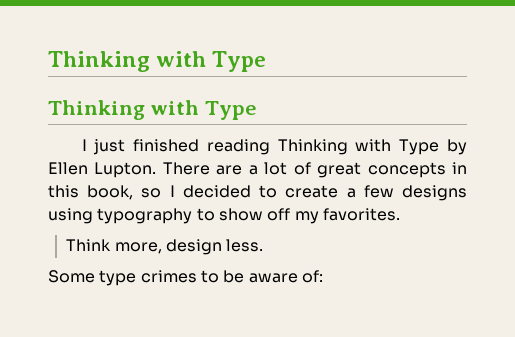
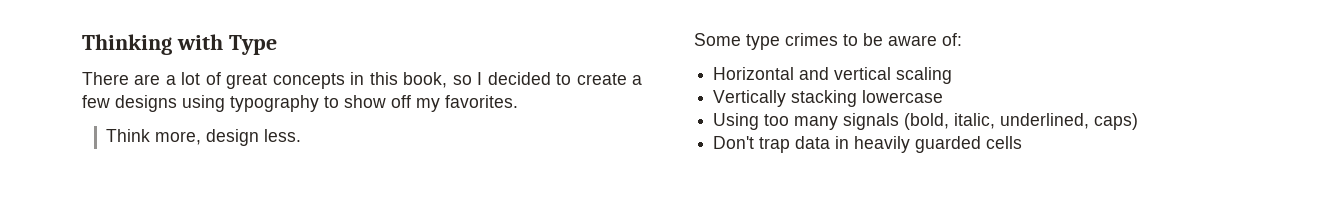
[48,51,267,72] [48,100,257,120] [81,139,468,155] [48,162,157,178] Thinking with Type // Thinking with Type // I just finished reading Thinking with Type by Ellen Lupton. -> [82,34,277,55] Thinking with Type //
(323, 276) none -> [713,67,953,84] [713,90,944,107] [713,113,1139,130] [713,136,1023,153] // Horizontal and vertical scaling // Vertically stacking lowercase // Using too many signals (bold, italic, underlined, caps) // Don't trap data in heavily guarded cells

